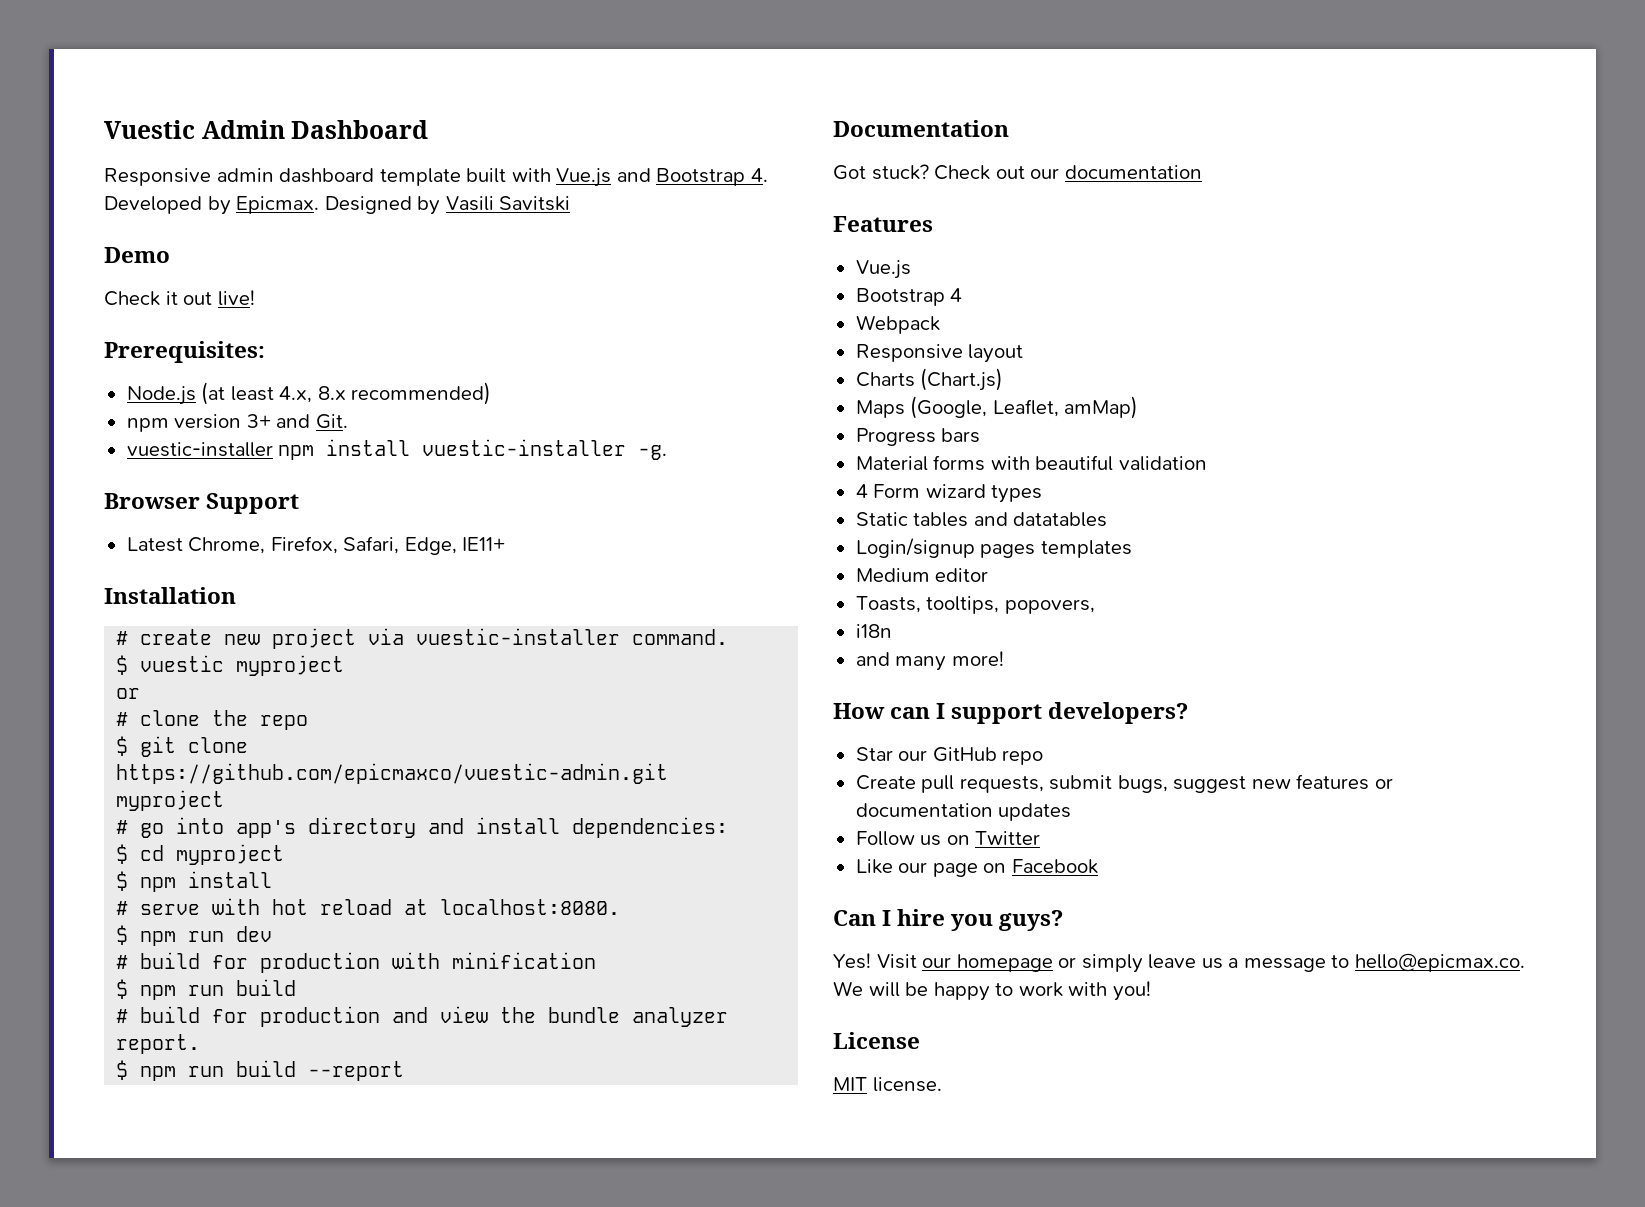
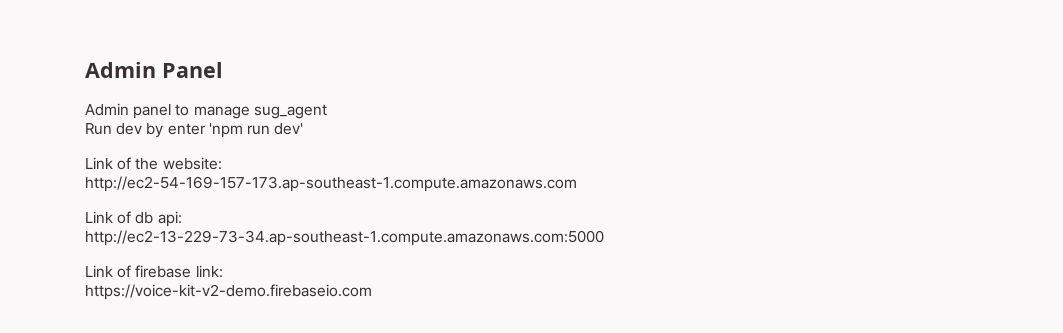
[104,120,429,139] [104,168,768,187] [104,196,571,215] [104,247,170,263] [104,290,255,306] [104,341,265,363] [126,382,492,405] [126,414,348,432] [126,439,668,460] [104,493,300,514] [126,536,506,555] [104,587,236,604] [116,628,729,649] [116,655,345,676] [116,688,141,699] [116,710,309,730] [116,736,249,757] [116,763,669,784] [116,790,225,811] [116,817,729,838] [116,844,285,865] [116,871,273,892] [116,898,621,915] [116,925,273,946] [116,952,597,973] [116,979,297,1000] [116,1006,729,1027] [116,1034,201,1054] [116,1060,405,1081] [833,120,1009,137] [833,164,1202,180] [833,216,933,232] [855,260,911,279] [855,288,963,306] [855,315,940,334] [855,344,1024,363] [855,368,1004,391] [855,396,1139,419] [855,428,981,446] [855,455,1207,471] [855,484,1043,503] [855,512,1108,527] [855,538,1132,558] [855,568,989,582] [855,596,1095,614] [855,624,892,638] [855,651,1004,671] [833,702,1189,724] [855,747,1044,765] [855,774,1393,793] [855,803,1072,821] [855,831,1041,846] [855,859,1098,877] [833,909,1064,931] [833,953,1525,973] [833,981,1151,1001] [833,1032,920,1049] [833,1077,942,1092] Vuestic Admin Dashboard // Responsive admin dashboard template built with Vue.js and Bootstrap 4. Developed by Epicmax. Designed by Vasili Savitski // Demo // Check it out live! // Prerequisites: // Node.js (at least 4.x, 8.x recommended) // npm version 3+ and Git. // vuestic-installer npm install vuestic-installer -g. // Browser Support // Latest Chrome, Firefox, Safari, Edge, IE11+ // Installation // # create new project via vuestic-installer command. // $ vuestic myproject // or // # clone the repo // $ git clone https://github.com/epicmaxco/vuestic-admin.git myproject // # go into app's directory and install dependencies: // $ cd myproject // $ npm install // # serve with hot reload at localhost:8080. // $ npm run dev // # build for production with minification // $ npm run build // # build for production and view the bundle analyzer report. // $ npm run build --report // Documentation // Got stuck? Check out our documentation // Features // Vue.js // Bootstrap 4 // Webpack // Responsive layout // Charts (Chart.js) // Maps (Google, Leaflet, amMap) // Progress bars // Material forms with beautiful validation // 4 Form wizard types // Static tables and datatables // Login/signup pages templates // Medium editor // Toasts, tooltips, popovers, // i18n // and many more! // How can I support developers? // Star our GitHub repo // Create pull requests, submit bugs, suggest new features or documentation updates // Follow us on Twitter // Like our page on Facebook // Can I hire you guys? // Yes! Visit our homepage or simply leave us a message to hello@epicmax.co. We will be happy to work with you! // License // MIT license. -> [85,62,223,78] [85,103,327,119] [85,123,304,138] [85,157,222,170] [85,176,577,192] [85,211,182,227] [85,230,604,246] [85,265,223,278] [85,284,372,300] Admin Panel // Admin panel to manage sug_agent // Run dev by enter 'npm run dev' // Link of the website: // http://ec2-54-169-157-173.ap-southeast-1.compute.amazonaws.com // Link of db api: // http://ec2-13-229-73-34.ap-southeast-1.compute.amazonaws.com:5000 // Link of firebase link: // https://voice-kit-v2-demo.firebaseio.com

